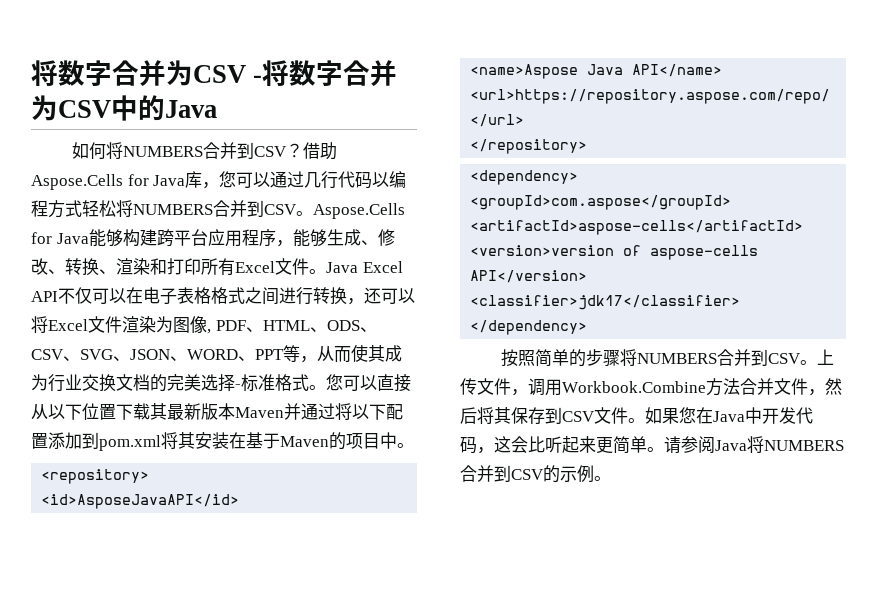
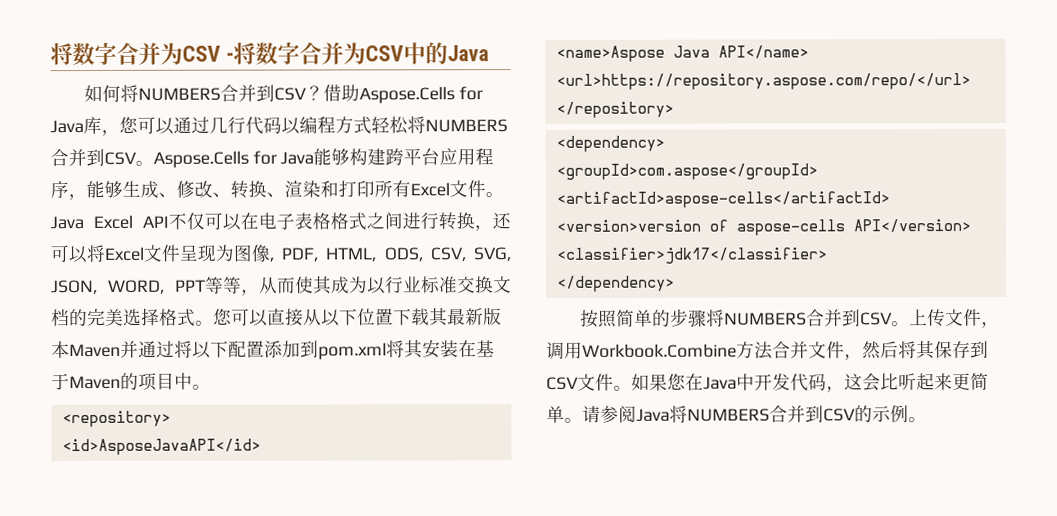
[122,316,156,333] 渲染 -> [179,244,217,262] 呈现
[215,320,377,332] [31,349,284,361] PDF、HTML、ODS、CSV、SVG、JSON、WORD、PPT -> [281,247,512,262] [51,276,224,295] PDF, HTML, ODS, CSV, SVG, JSON, WORD, PPT等
[48,374,82,392] 行业 -> [367,276,458,295] 以行业标准
[235,374,275,392] -标准 -> (160, 316) none

